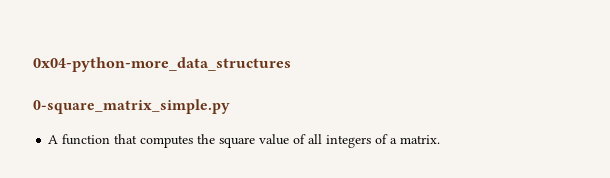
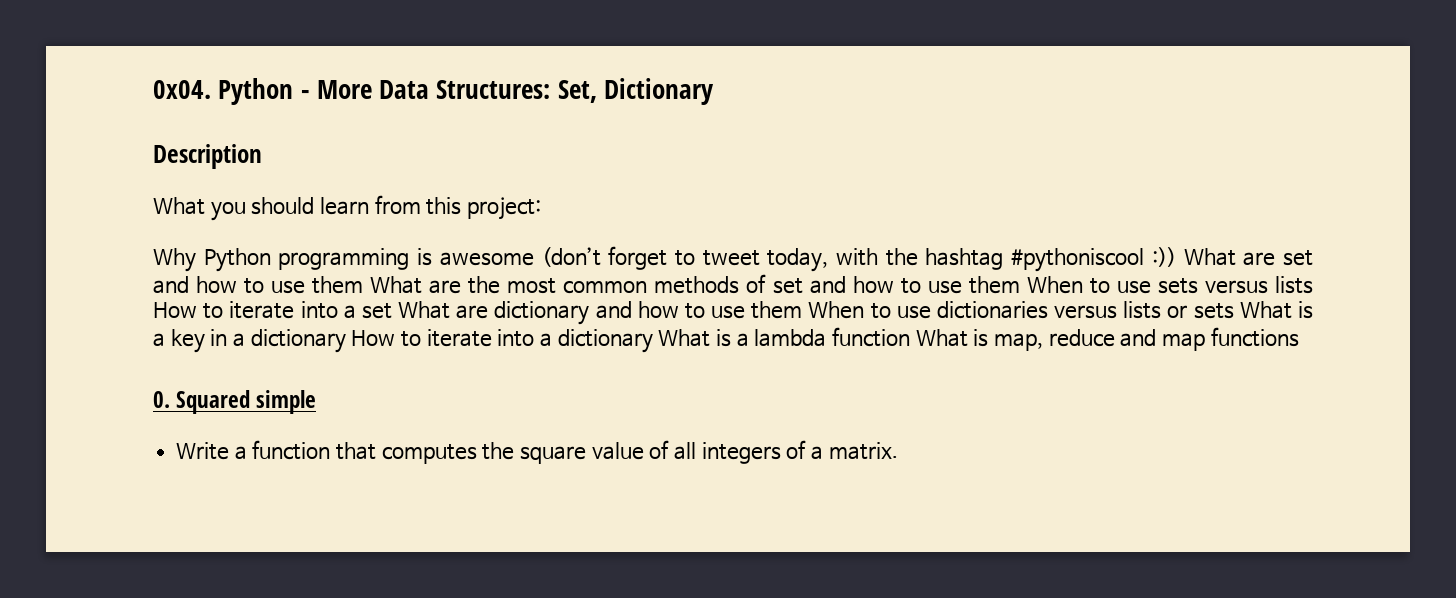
[33,57,291,72] [33,99,230,114] [48,135,59,144] 0x04-python-more_data_structures // 0-square_matrix_simple.py // A -> [153,78,715,105] [153,144,262,169] [153,195,541,221] [153,246,1313,272] [153,274,1313,294] [153,301,1314,325] [153,327,1299,353] [153,390,317,414] [176,442,247,460] 0x04. Python - More Data Structures: Set, Dictionary // Description // What you should learn from this project: // Why Python programming is awesome (don’t forget to tweet today, with the hashtag #pythoniscool :)) What are set and how to use them What are the most common methods of set and how to use them When to use sets versus lists How to iterate into a set What are dictionary and how to use them When to use dictionaries versus lists or sets What is a key in a dictionary How to iterate into a dictionary What is a lambda function What is map, reduce and map functions // 0. Squared simple // Write a

